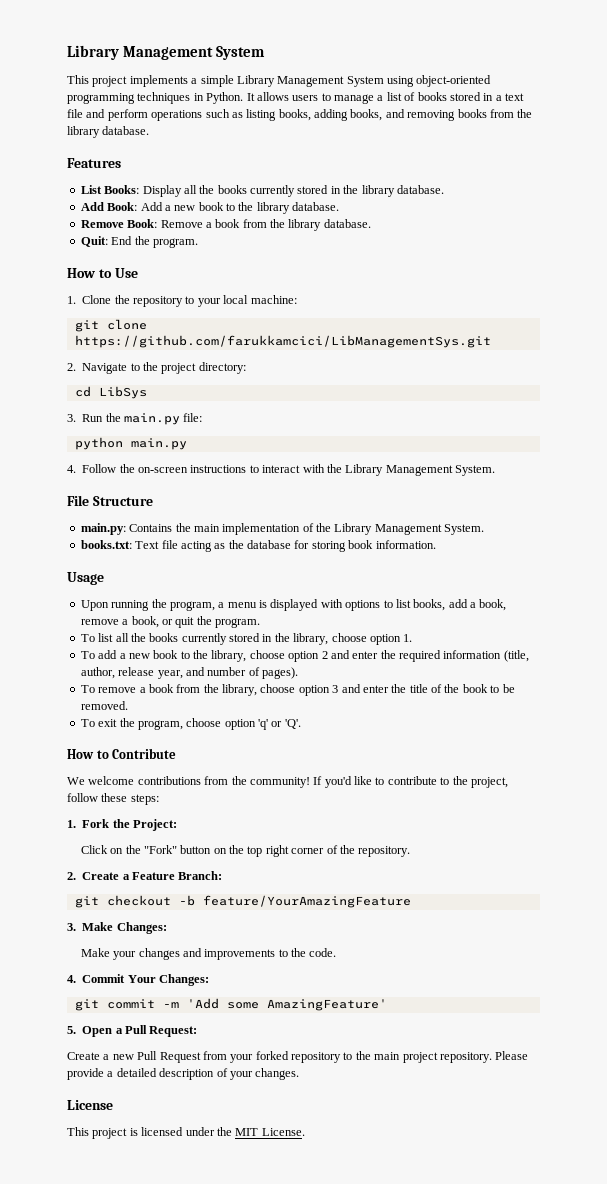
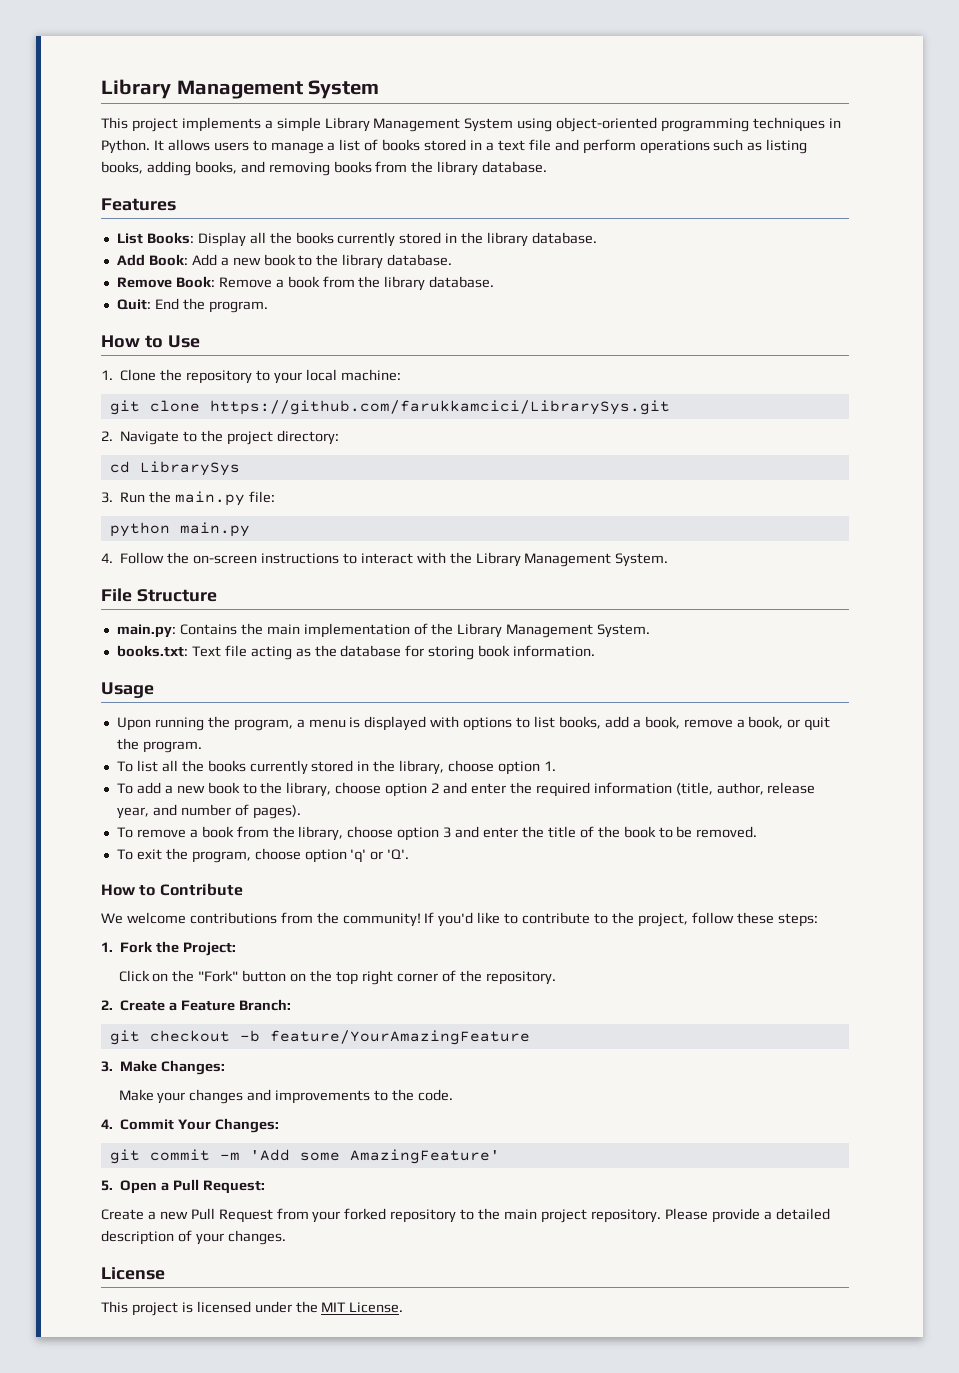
[74,335,491,348] https://github.com/farukkamcici/LibManagementSys.git -> [209,400,670,415] https://github.com/farukkamcici/LibrarySys.git
[98,386,147,399] LibSys -> [139,461,240,476] LibrarySys

